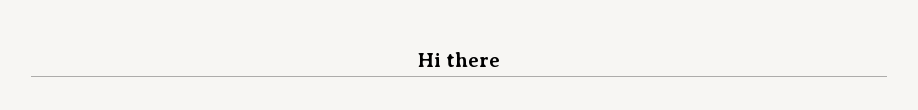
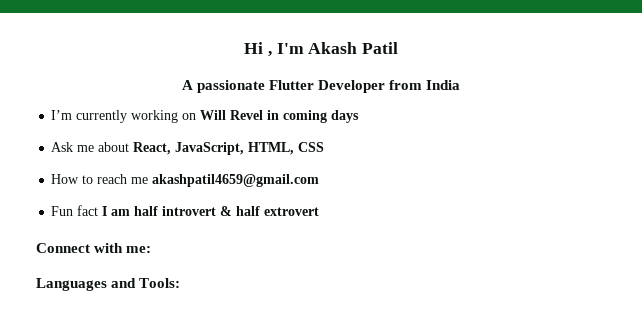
[446,52,501,67] there -> [267,42,398,57] [181,80,461,93] [51,110,360,123] [51,142,325,155] [51,174,320,187] [51,205,320,216] [36,243,152,253] [36,278,181,291] , I'm Akash Patil // A passionate Flutter Developer from India // I’m currently working on Will Revel in coming days // Ask me about React, JavaScript, HTML, CSS // How to reach me akashpatil4659@gmail.com // Fun fact I am half introvert & half extrovert // Connect with me: // Languages and Tools:

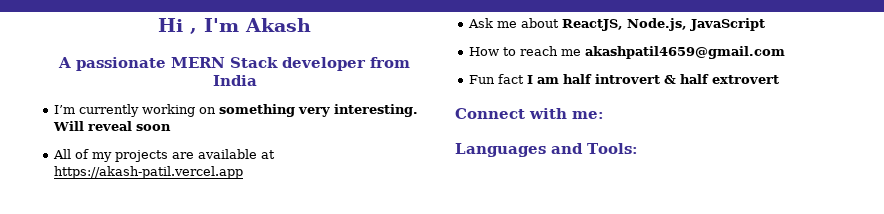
[361,42,398,54] Patil -> (311, 25) none
[268,80,386,93] Flutter Developer -> [171,57,366,71] MERN Stack developer
[200,110,360,123] Will Revel in coming days -> [219,104,419,117] [53,121,172,131] [53,149,276,162] [54,166,244,179] something very interesting. Will reveal soon // All of my projects are available at https://akash-patil.vercel.app
[133,142,325,155] React, JavaScript, HTML, CSS -> [562,18,766,31] ReactJS, Node.js, JavaScript

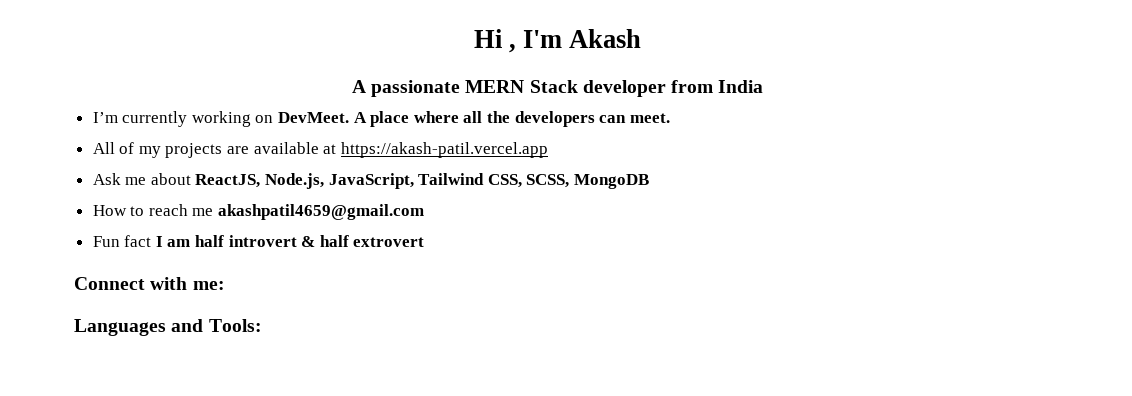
[219,104,419,117] [53,121,172,131] something very interesting. Will reveal soon -> [278,111,670,127] DevMeet. A place where all the developers can meet.
[690,18,766,31] JavaScript -> [328,173,650,189] JavaScript, Tailwind CSS, SCSS, MongoDB

